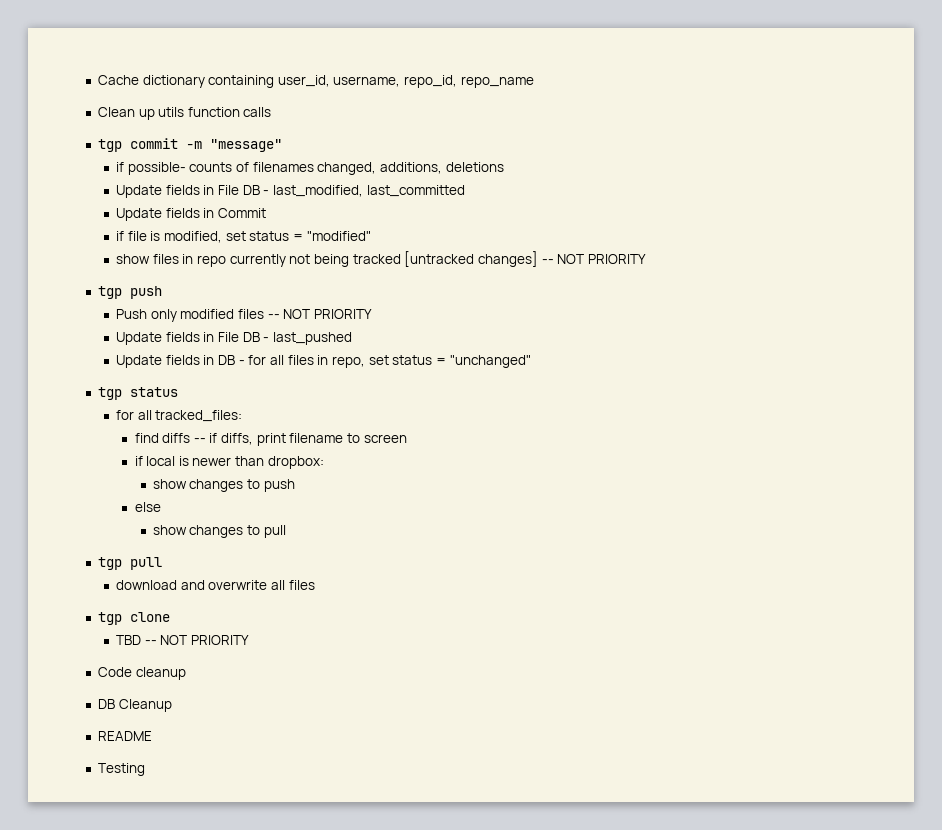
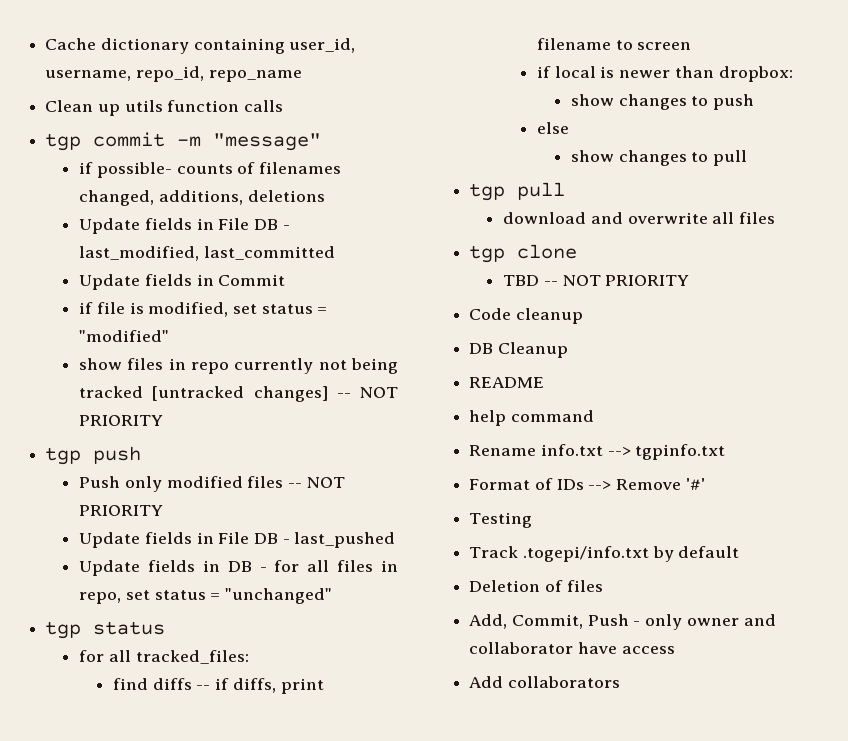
[97,763,145,776] Testing -> [469,410,594,426] [469,444,726,460] [469,478,705,490] [469,512,533,528] [469,546,740,562] [469,580,603,592] [469,614,776,630] [469,642,675,654] [469,676,620,688] help command // Rename info.txt --> tgpinfo.txt // Format of IDs --> Remove '#' // Testing // Track .togepi/info.txt by default // Deletion of files // Add, Commit, Push - only owner and collaborator have access // Add collaborators

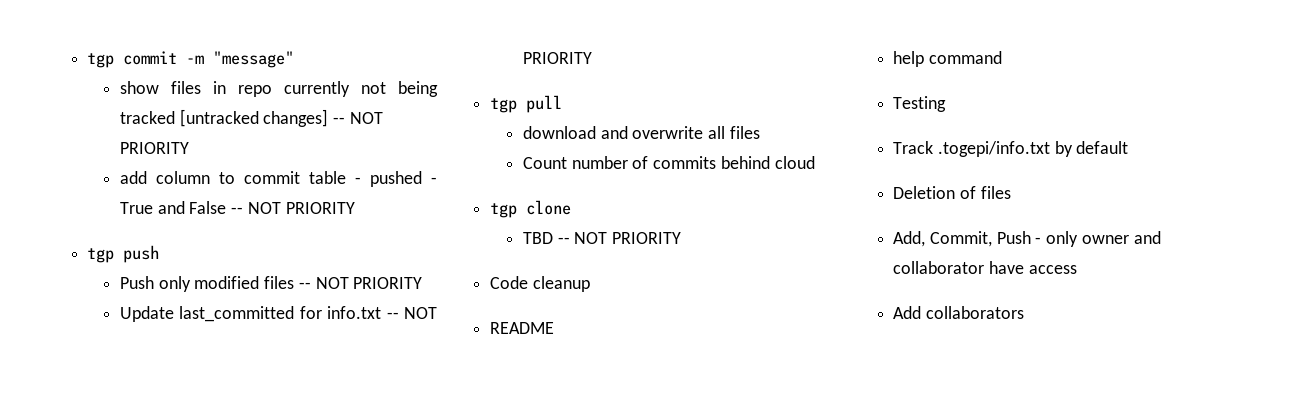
[45,38,356,54] [45,66,302,82] [45,100,284,116] [45,132,322,151] [79,162,342,178] [79,190,325,206] [79,218,290,234] [79,246,335,261] [79,274,286,290] [79,302,328,317] [79,330,170,342] Cache dictionary containing user_id, username, repo_id, repo_name // Clean up utils function calls // tgp commit -m "message" // if possible- counts of filenames changed, additions, deletions // Update fields in File DB - last_modified, last_committed // Update fields in Commit // if file is modified, set status = "modified" -> [87,51,295,68] tgp commit -m "message"
(164, 420) none -> [119,171,438,187] [119,201,355,214] // add column to commit table - pushed - True and False -- NOT PRIORITY
[144,532,396,548] [79,560,398,576] [79,588,333,604] [45,621,166,639] [79,650,249,664] [113,678,324,694] [537,38,692,50] [537,66,793,82] [570,94,755,110] [537,122,570,134] [570,150,748,166] fields in File DB - last_pushed // Update fields in DB - for all files in repo, set status = "unchanged" // tgp status // for all tracked_files: // find diffs -- if diffs, print filename to screen // if local is newer than dropbox: // show changes to push // else // show changes to pull -> [179,306,437,322] [522,52,592,64] last_committed for info.txt -- NOT PRIORITY
(776, 218) none -> [522,156,815,169] // Count number of commits behind cloud
[469,342,568,358] // DB Cleanup -> (590, 284) none
[469,444,726,460] [469,478,705,490] // Rename info.txt --> tgpinfo.txt // Format of IDs --> Remove '#' -> (1002, 57) none

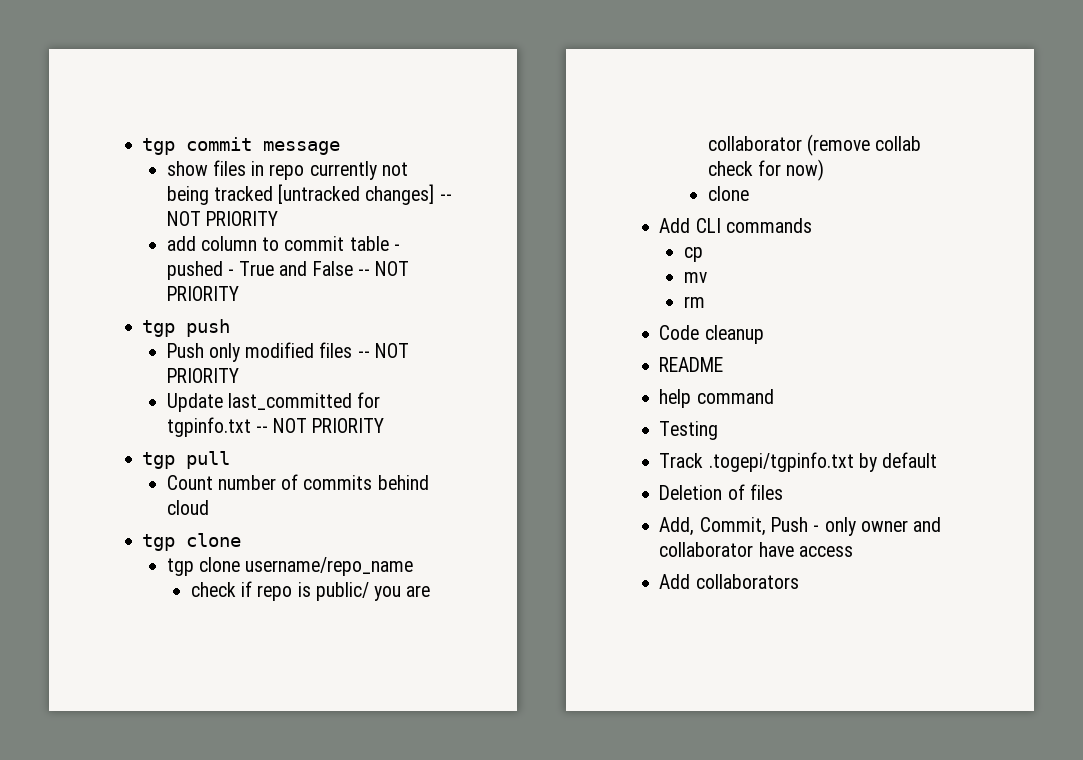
[186,51,295,68] -m "message" -> [263,141,341,155] message
[327,306,382,319] info.txt -> [166,417,251,437] tgpinfo.txt
[522,126,760,139] // download and overwrite all files -> (231, 460) none
[522,232,682,244] TBD -- NOT PRIORITY -> [166,557,414,576] [190,581,431,601] [707,134,922,156] [707,159,825,181] [707,186,749,201] [659,218,812,233] [683,247,703,262] [683,272,707,283] [683,296,705,308] tgp clone username/repo_name // check if repo is public/ you are collaborator (remove collab check for now) // clone // Add CLI commands // cp // mv // rm
[937,141,1050,157] .togepi/info.txt -> [708,452,854,472] .togepi/tgpinfo.txt

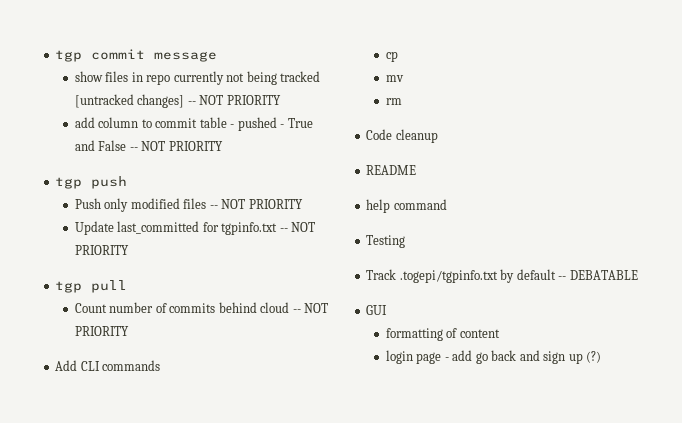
[142,533,242,551] [166,557,414,576] [190,581,431,601] [707,134,922,156] [707,159,825,181] [707,186,749,201] // tgp clone // tgp clone username/repo_name // check if repo is public/ you are collaborator (remove collab check for now) // clone -> [292,303,329,313] [74,326,129,336] -- NOT PRIORITY
[659,484,783,500] [659,517,942,536] [659,542,853,557] [659,574,799,589] // Deletion of files // Add, Commit, Push - only owner and collaborator have access // Add collaborators -> [558,270,638,280] [366,305,388,315] [385,328,500,341] [385,350,602,364] -- DEBATABLE // GUI // formatting of content // login page - add go back and sign up (?)

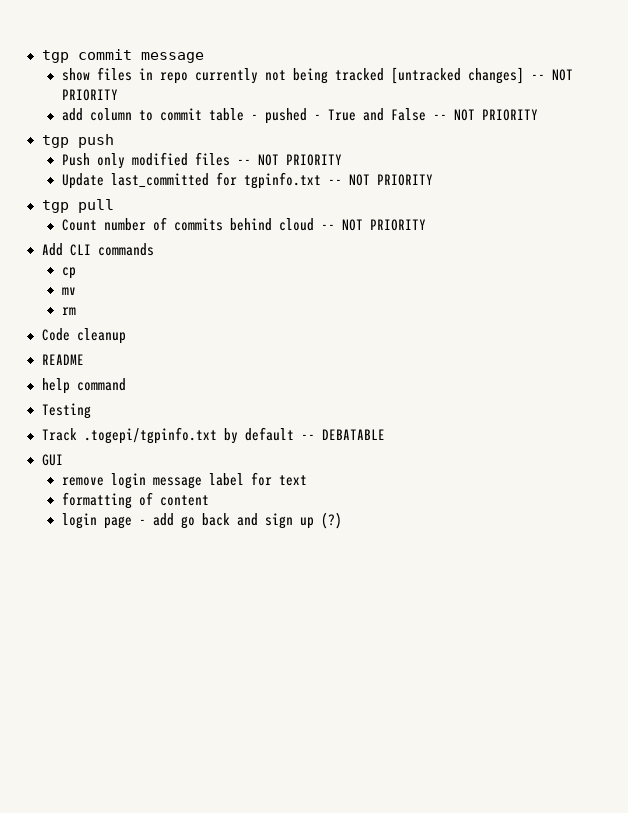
(388, 310) none -> [61,472,307,489] // remove login message label for text

